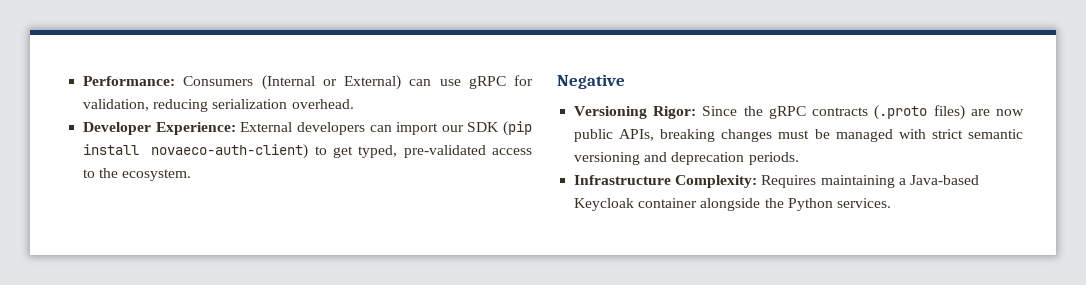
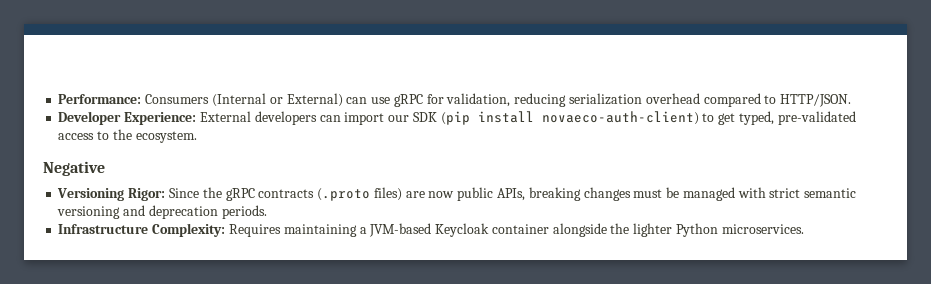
[291,99,354,109] overhead. -> [645,93,852,107] overhead compared to HTTP/JSON.
[909,175,979,185] Java-based -> [369,223,432,237] JVM-based
[787,198,891,211] Python services. -> [633,223,804,237] lighter Python microservices.

